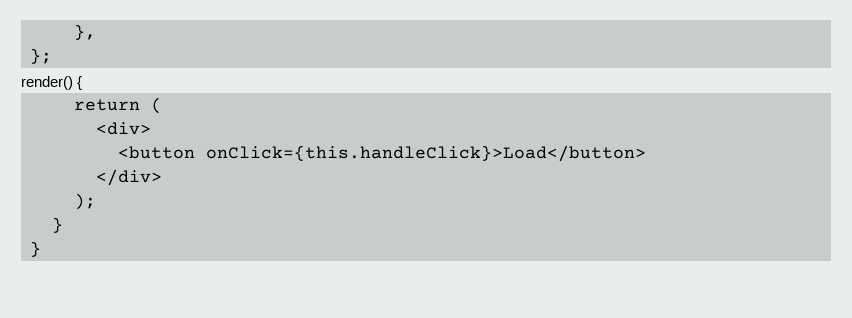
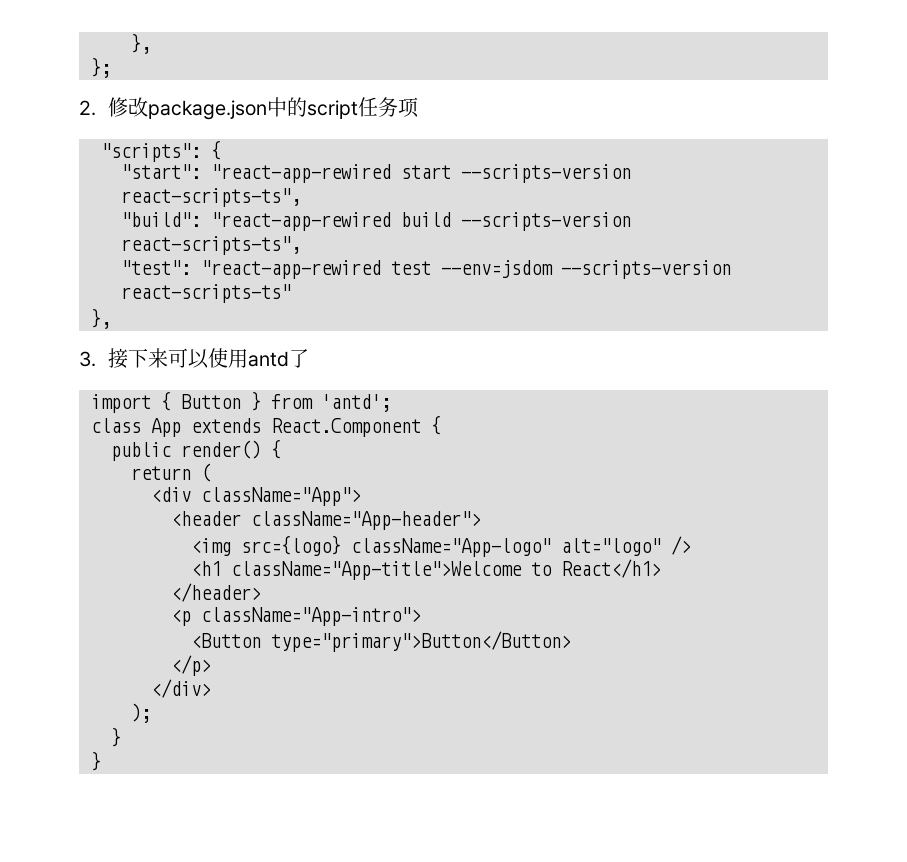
[21,76,83,90] [74,97,162,114] [96,122,151,135] [118,145,646,162] render() { // return ( // <div> // <button onClick={this.handleClick}>Load</button> -> [79,97,419,120] [101,140,221,162] [121,164,631,183] [121,188,301,207] [121,212,631,231] [121,236,301,255] [121,260,731,279] [121,284,291,303] [91,308,111,329] [79,348,309,369] [91,391,391,413] [91,415,441,437] [111,439,281,461] [131,463,211,482] [151,487,361,506] [171,511,481,530] [191,535,691,557] [191,559,661,580] [171,583,261,602] [171,607,421,626] [191,631,571,652] [171,655,211,676] 2.修改package.json中的script任务项 // "scripts": { // "start": "react-app-rewired start --scripts-version react-scripts-ts", // "build": "react-app-rewired build --scripts-version react-scripts-ts", // "test": "react-app-rewired test --env=jsdom --scripts-version react-scripts-ts" // }, // 3.接下来可以使用antd了 // import { Button } from 'antd'; // class App extends React.Component { // public render() { // return ( // <div className="App"> // <header className="App-header"> // <img src={logo} className="App-logo" alt="logo" /> // <h1 className="App-title">Welcome to React</h1> // </header> // <p className="App-intro"> // <Button type="primary">Button</Button> // </p>

